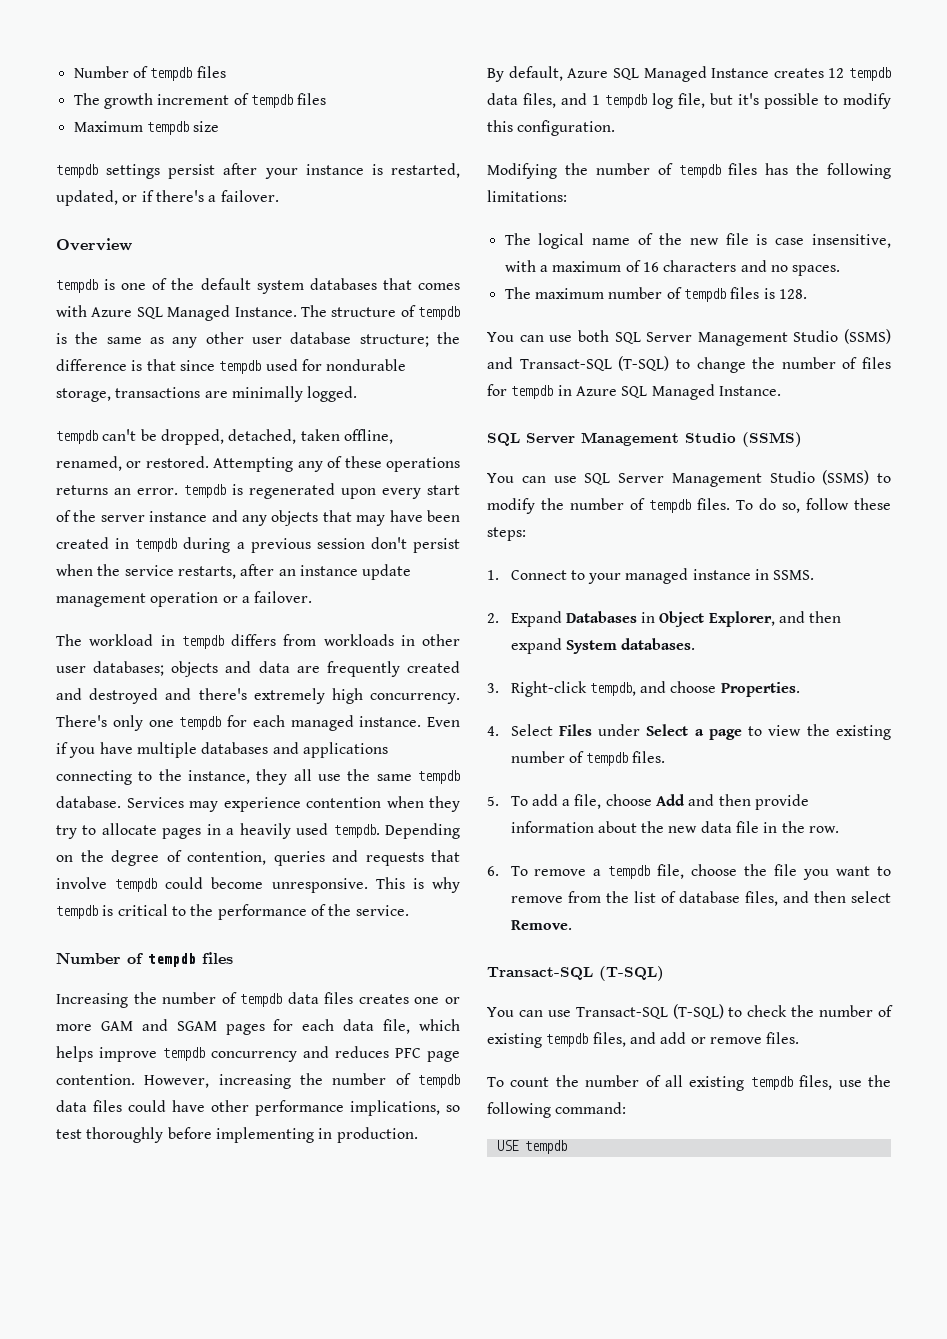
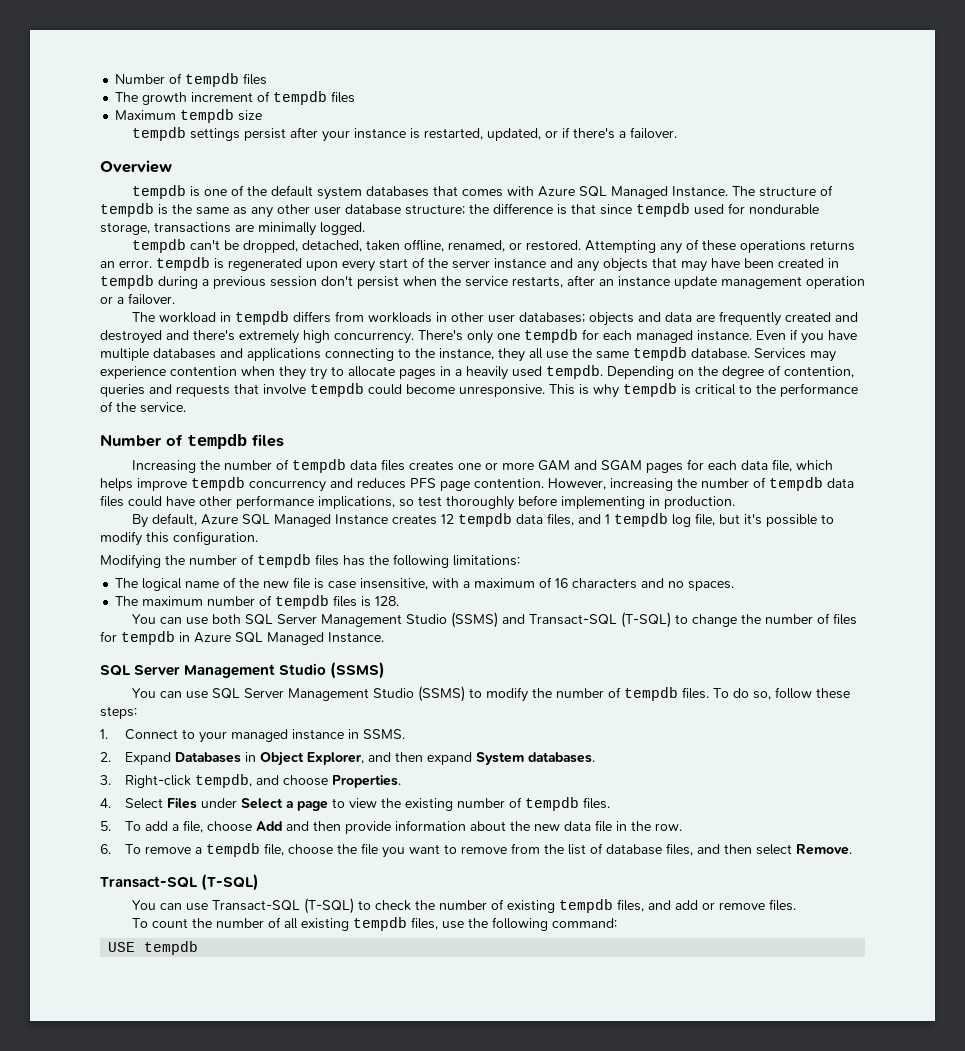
[395,1048,421,1058] PFC -> [410,478,436,488] PFS

